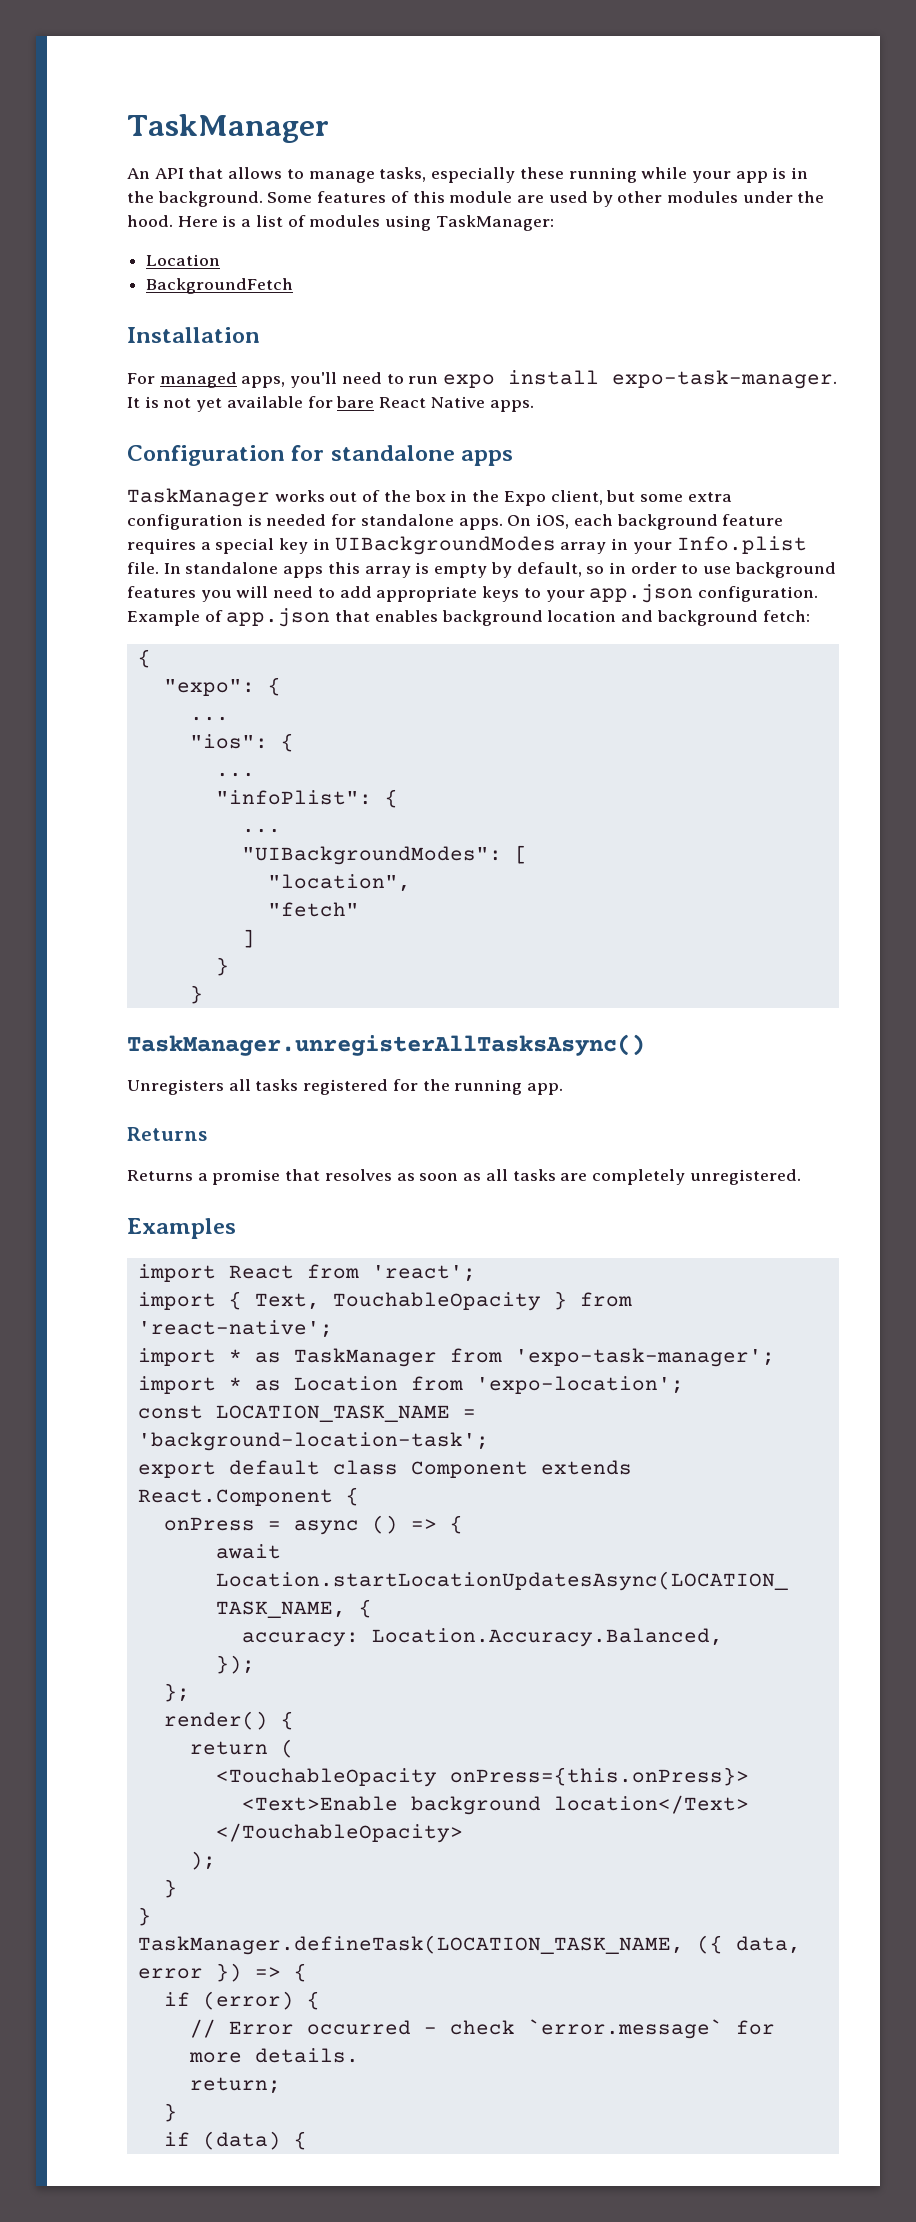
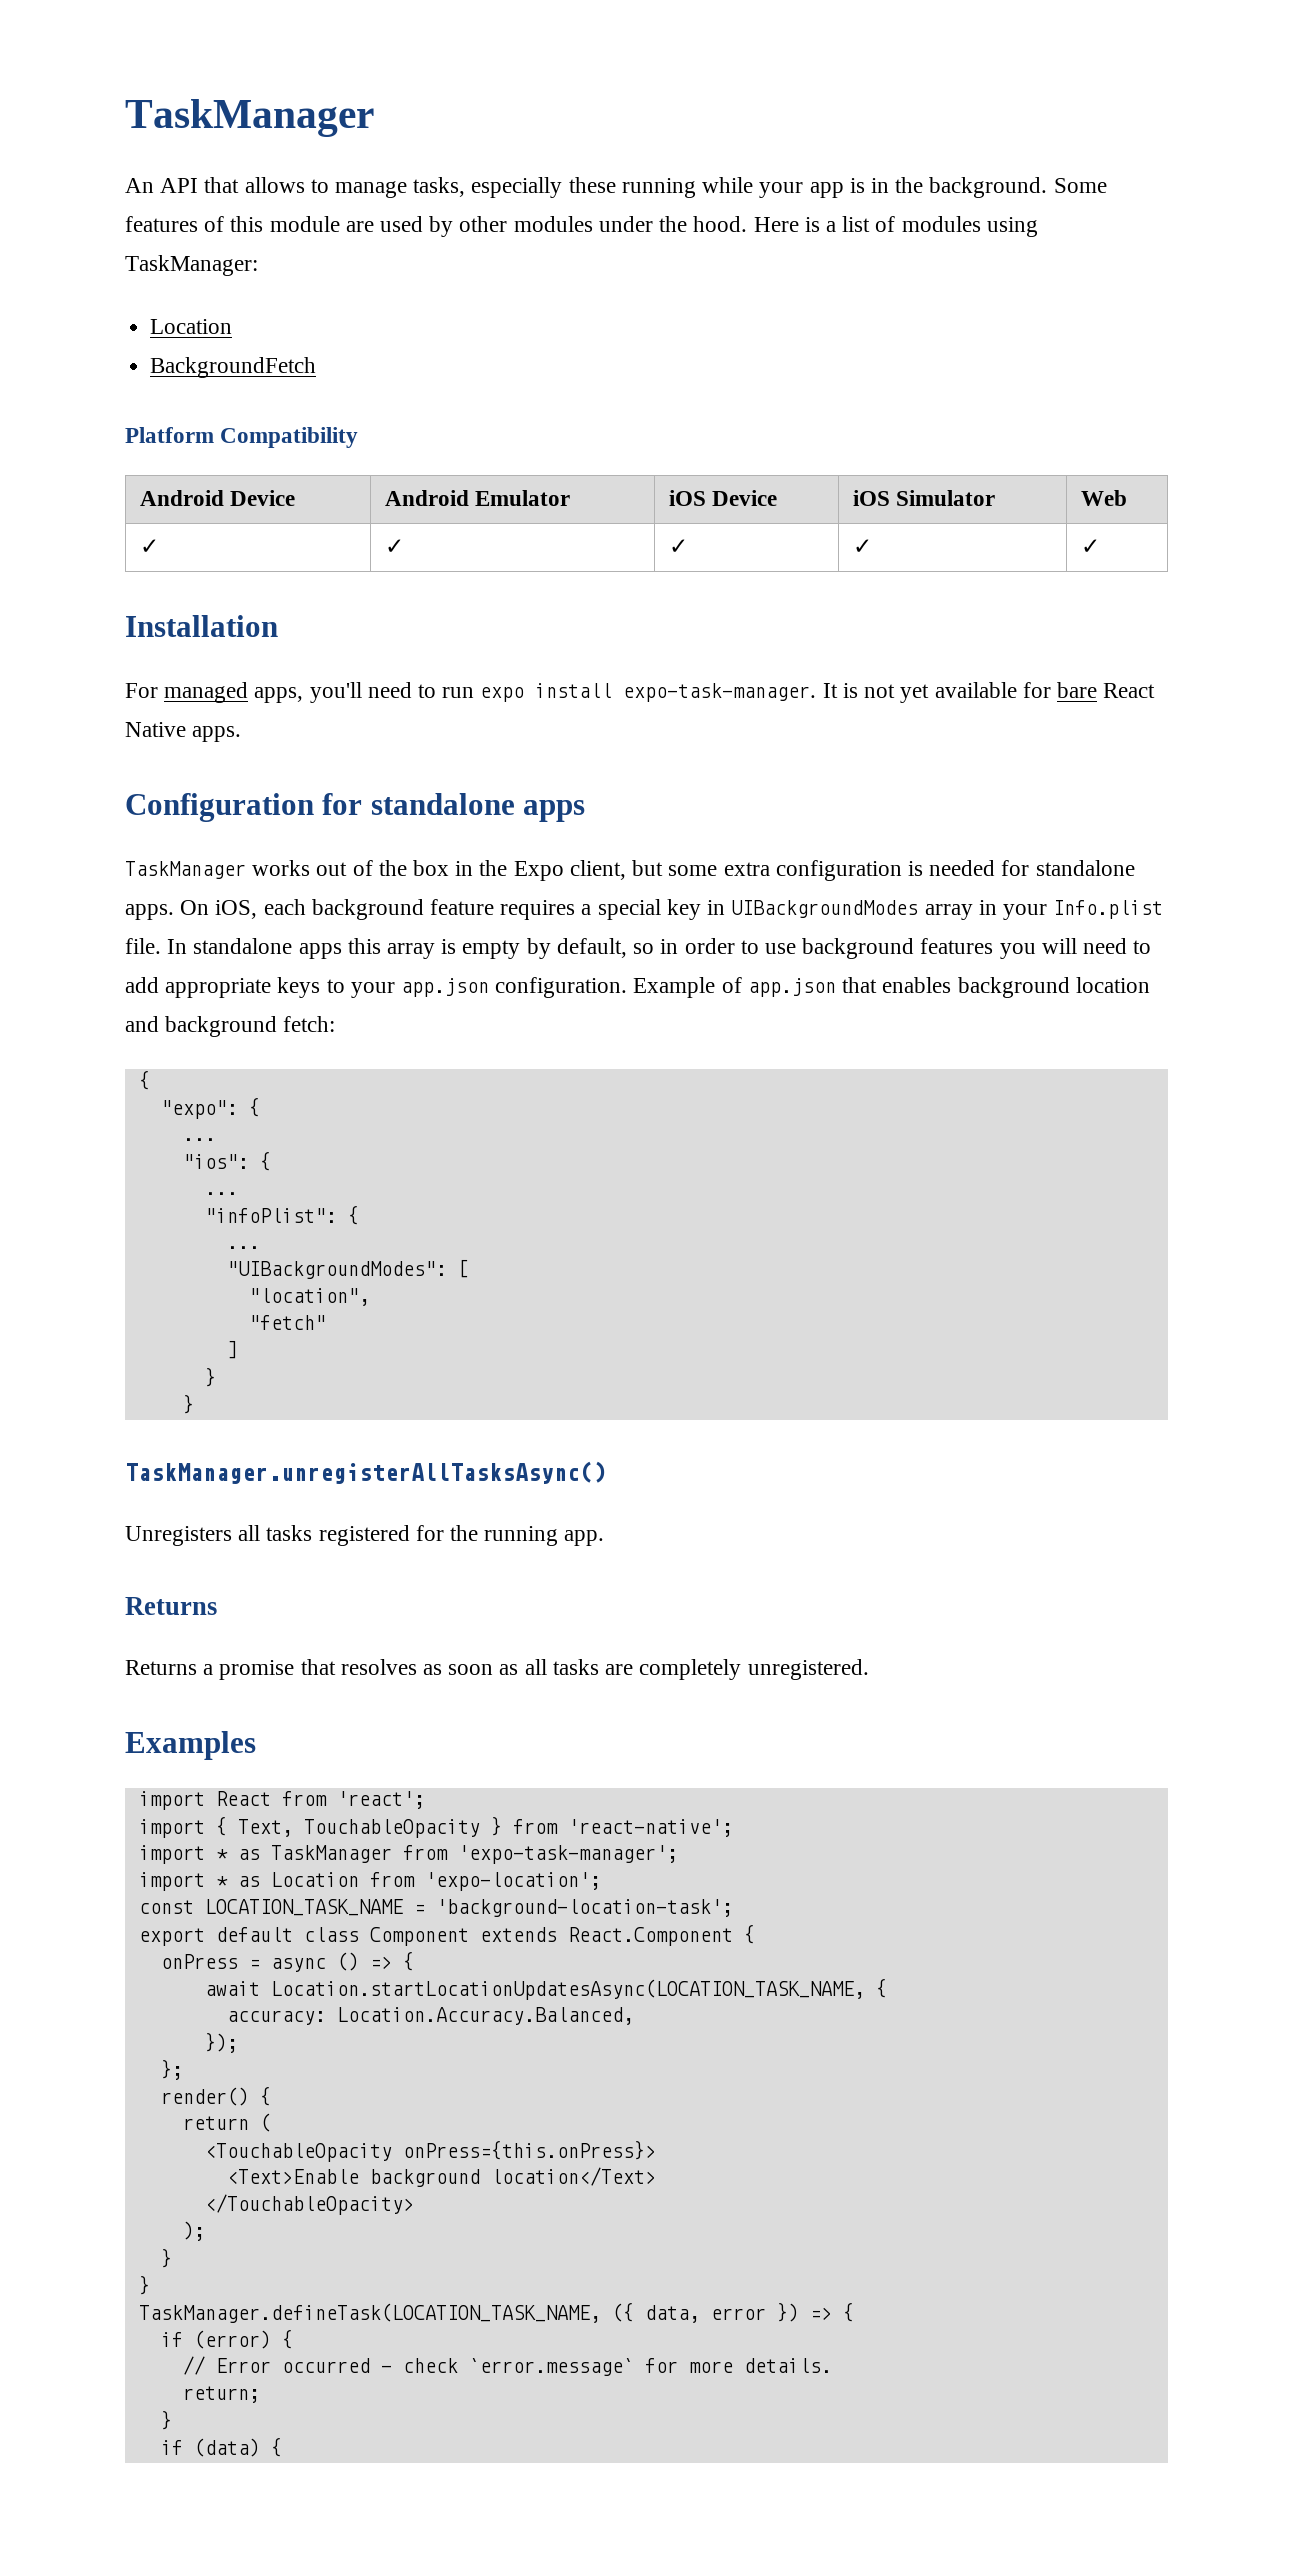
(294, 286) none -> [125,427,359,448] [139,490,296,506] [384,490,571,506] [668,490,778,506] [852,490,996,506] [1080,490,1127,506] [139,539,159,554] [384,539,404,554] [668,539,688,554] [852,539,872,554] [1080,539,1100,554] // Platform Compatibility // Android Device | Android Emulator | iOS Device | iOS Simulator | Web // ✓ | ✓ | ✓ | ✓ | ✓

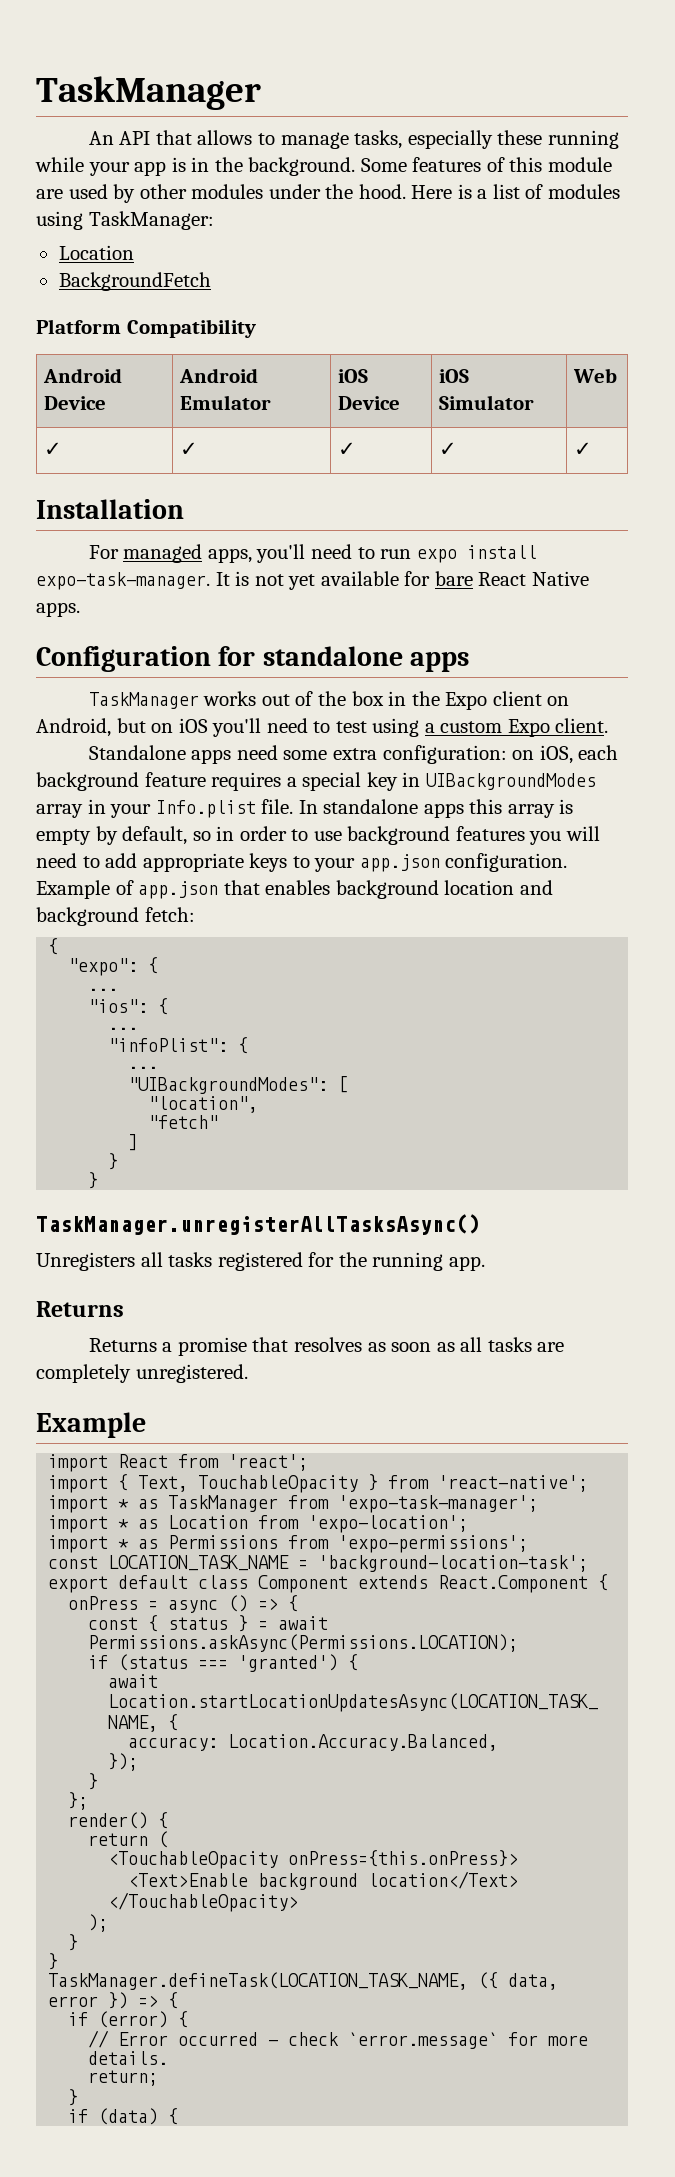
[569,860,1135,881] [125,900,210,920] client, but some extra configuration is needed for standalone apps. On -> [492,691,570,706] [36,718,609,737] [88,745,535,764] client on Android, but on iOS you'll need to test using a custom Expo client. // Standalone apps need some extra configuration: on
[125,1731,256,1760] Examples -> [36,1412,146,1438] Example
(601, 1881) none -> [48,1535,529,1553] // import * as Permissions from 'expo-permissions';
(414, 1961) none -> [88,1615,329,1632] [88,1634,519,1652] [88,1654,359,1672] // const { status } = await Permissions.askAsync(Permissions.LOCATION); // if (status === 'granted') {
(238, 2042) none -> [88,1773,99,1790] // }

